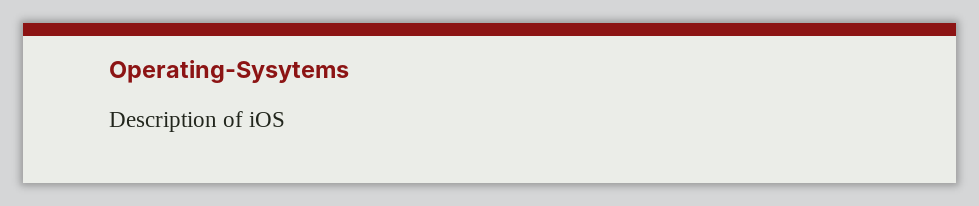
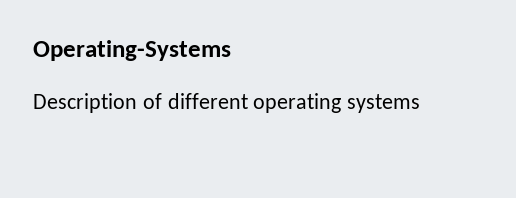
[109,60,349,83] Operating-Sysytems -> [33,40,231,61] Operating-Systems
[249,112,286,127] iOS -> [167,93,421,113] different operating systems

